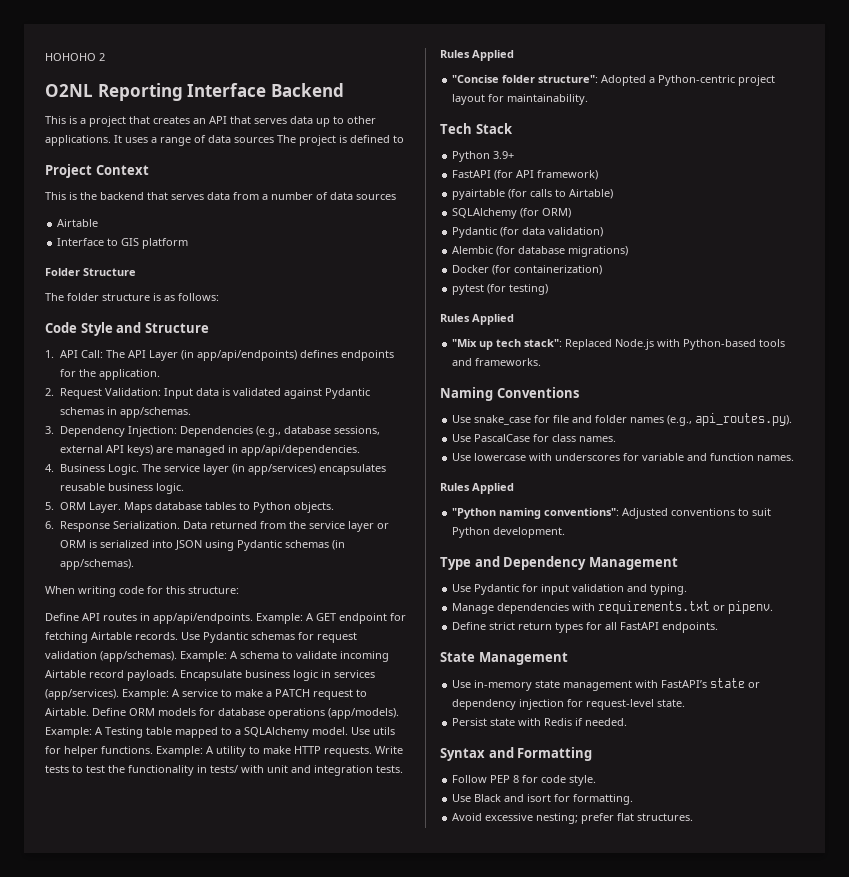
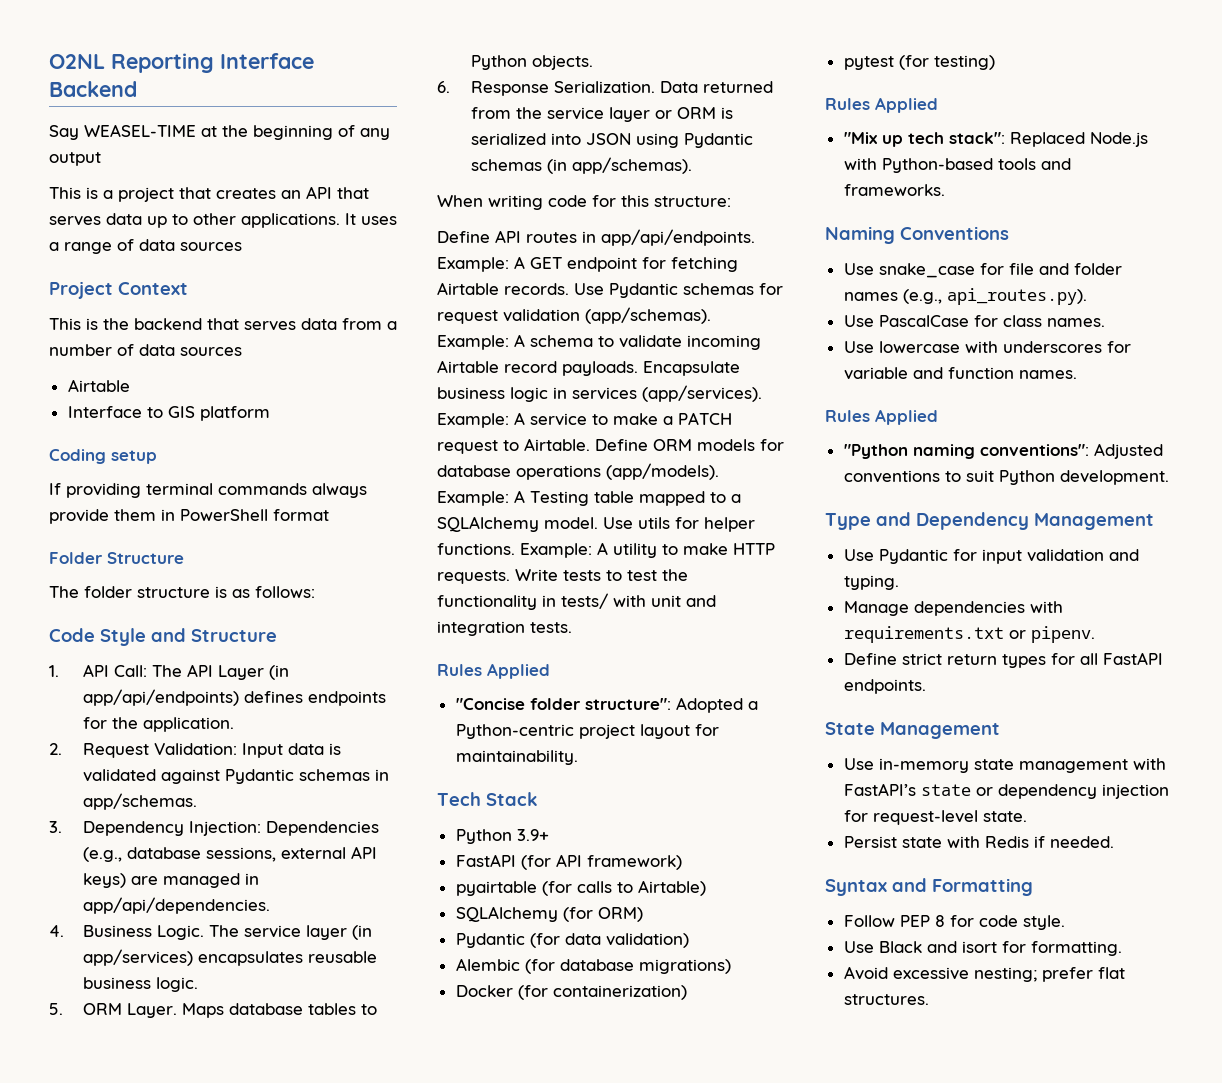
[45,53,105,61] HOHOHO 2 // -> (49, 61) none
(344, 90) none -> [49,124,390,140] [49,152,101,166] // Say WEASEL-TIME at the beginning of any output
[277,135,404,146] The project is defined to -> (242, 246) none
(189, 243) none -> [49,449,157,464] [49,483,367,498] [49,509,329,524] // Coding setup // If providing terminal commands always provide them in PowerShell format

